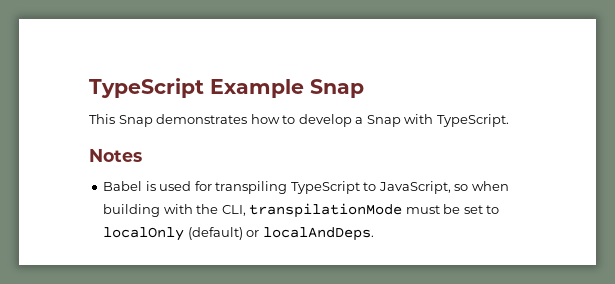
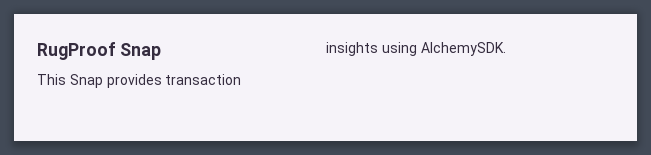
[89,78,304,98] TypeScript Example -> [37,42,115,60] RugProof
[156,114,509,127] [89,149,142,162] [103,181,509,194] [103,203,500,218] [103,227,374,241] demonstrates how to develop a Snap with TypeScript. // Notes // Babel is used for transpiling TypeScript to JavaScript, so when building with the CLI, transpilationMode must be set to localOnly (default) or localAndDeps. -> [106,74,242,88] [326,42,506,56] provides transaction insights using AlchemySDK.

